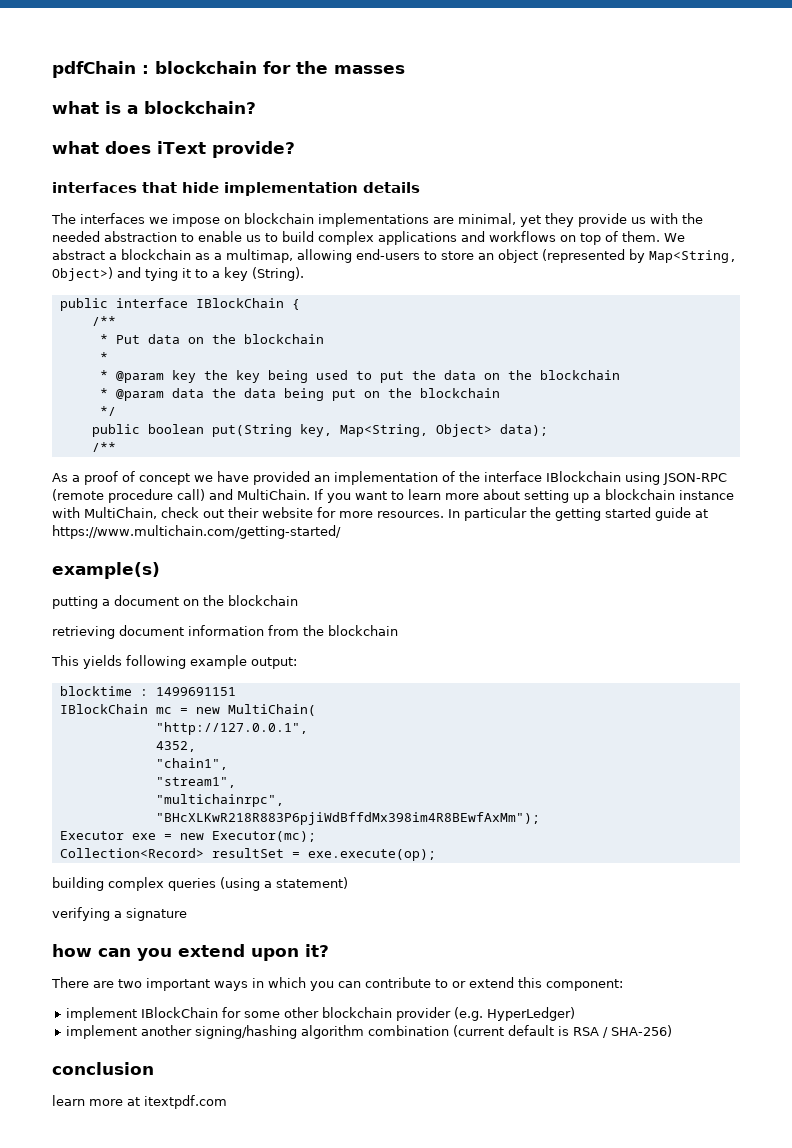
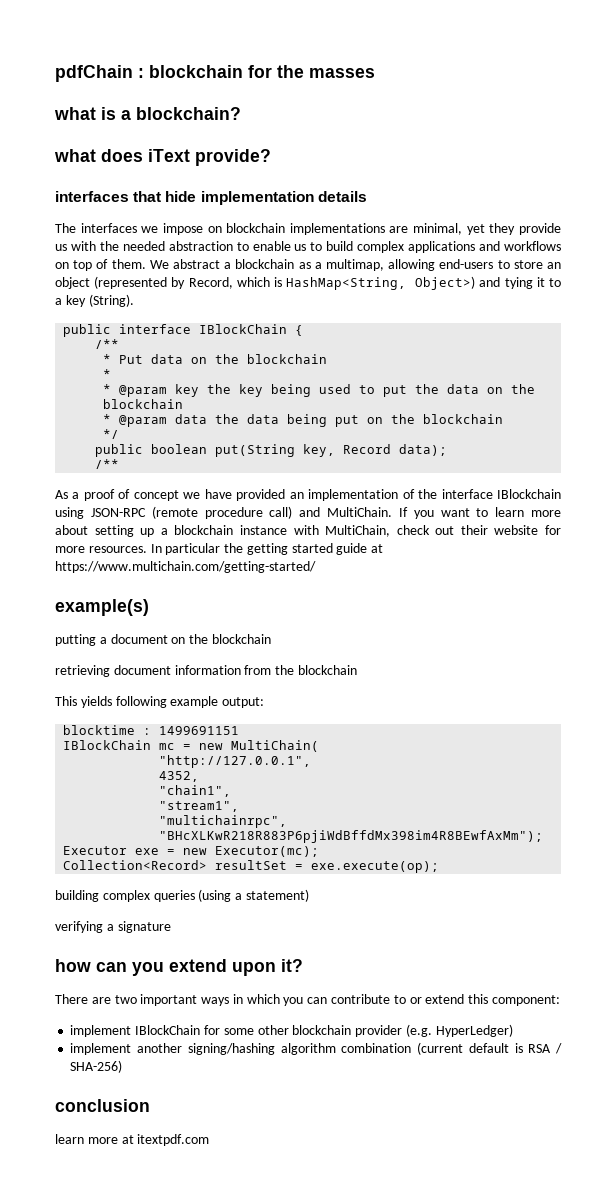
[649,250,737,263] Map<String, -> [188,277,407,290] Record, which is HashMap<String,
[339,424,492,437] Map<String, Object> -> [343,444,392,454] Record

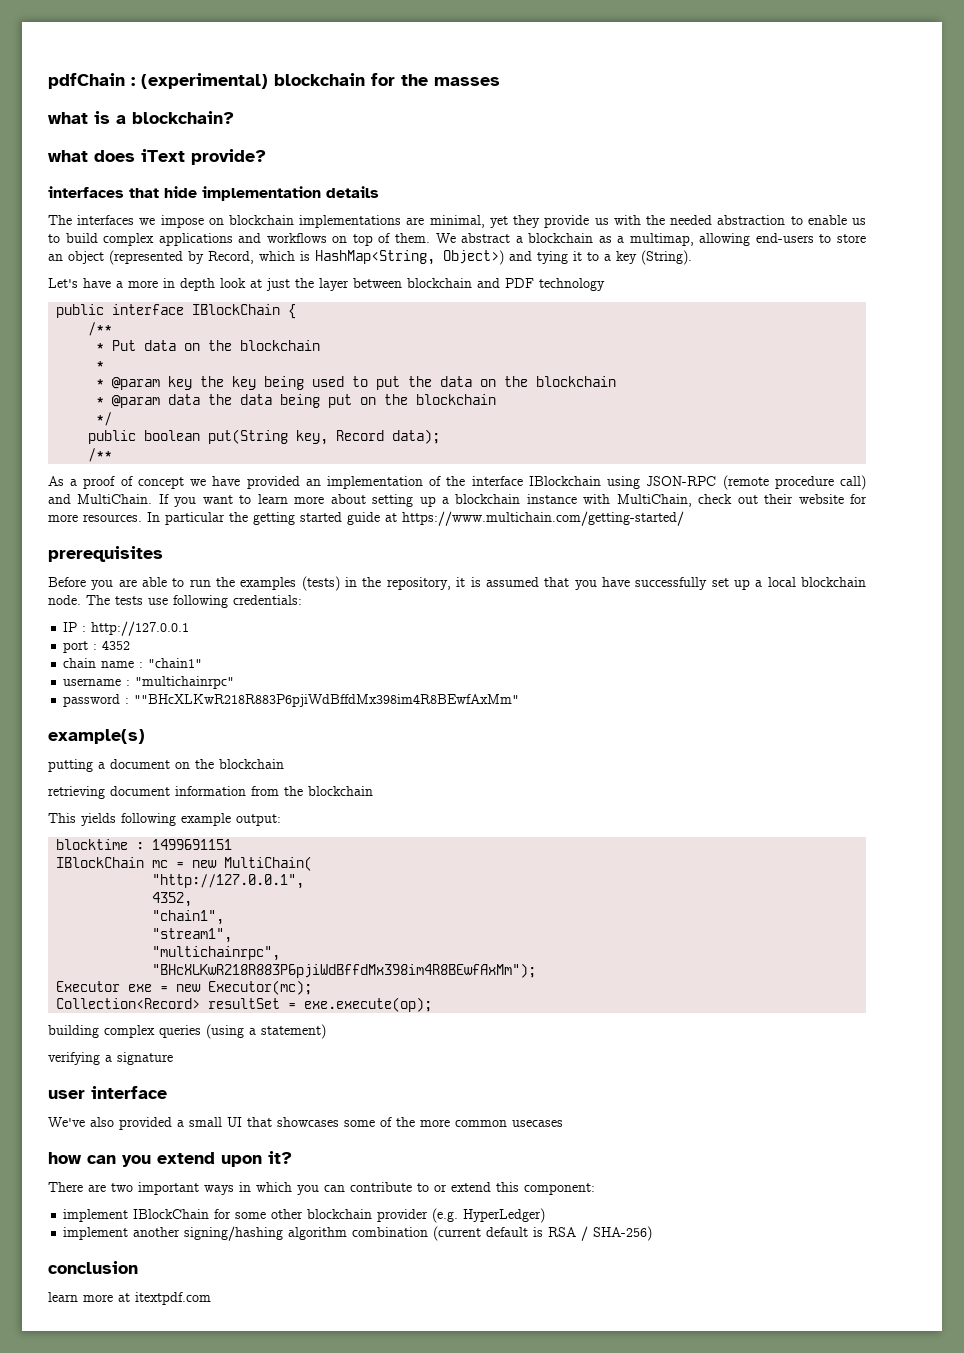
(144, 73) none -> [141,73,268,89] (experimental)
(134, 300) none -> [48,278,605,291] // Let's have a more in depth look at just the layer between blockchain and PDF technology
(316, 567) none -> [48,546,163,562] [48,576,866,591] [48,595,302,608] [63,621,190,636] [63,640,131,653] [63,658,203,668] [63,676,235,689] [63,694,520,707] // prerequisites // Before you are able to run the examples (tests) in the repository, it is assumed that you have successfully set up a local blockchain node. The tests use following credentials: // IP : http://127.0.0.1 // port : 4352 // chain name : "chain1" // username : "multichainrpc" // password : ""BHcXLKwR218R883P6pjiWdBffdMx398im4R8BEwfAxMm"
(171, 927) none -> [48,1086,167,1099] [48,1117,563,1130] // user interface // We've also provided a small UI that showcases some of the more common usecases

